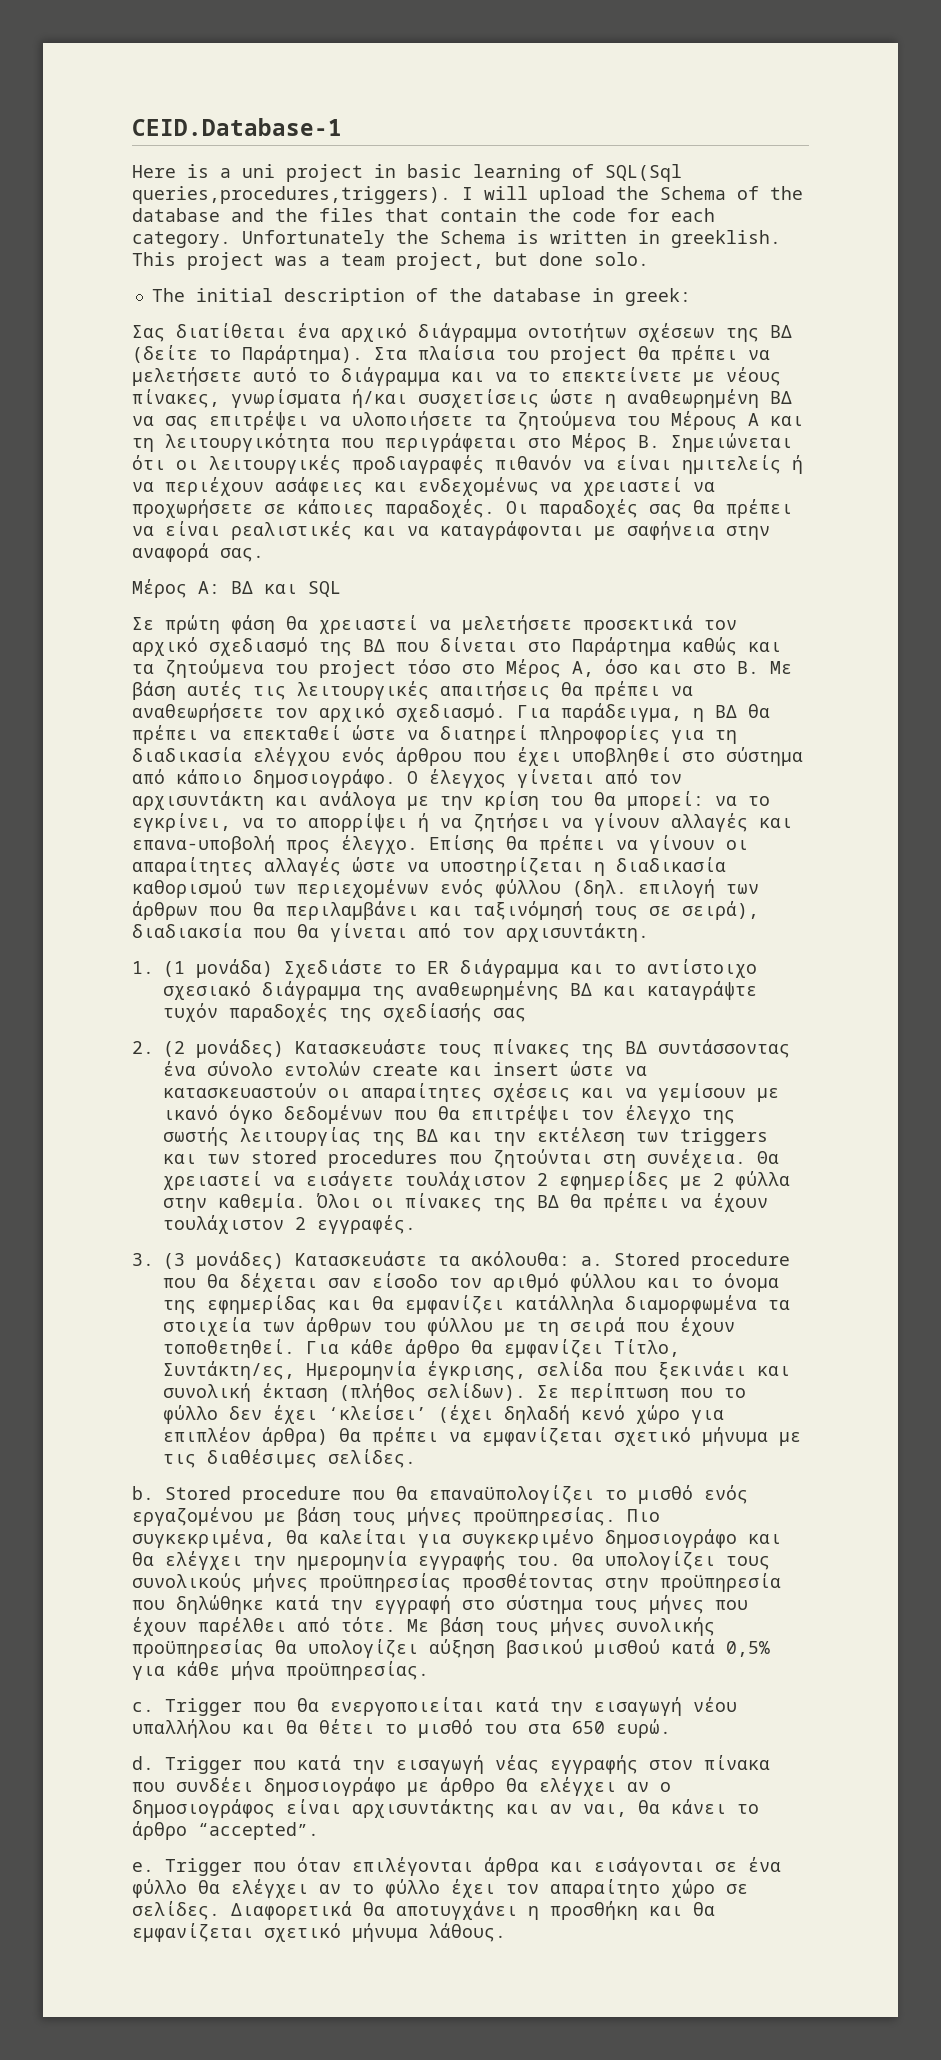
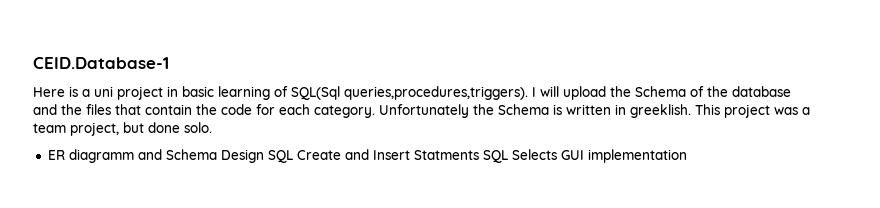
[151,288,691,306] [132,323,792,342] [132,345,770,364] [132,367,781,386] [132,389,792,408] [132,411,803,430] [132,433,792,452] [132,455,803,474] [132,477,715,496] [132,499,792,518] [132,521,770,540] [132,543,264,562] [132,579,341,598] [132,615,737,634] [132,637,781,656] [132,659,792,678] [132,681,693,700] [132,703,770,722] [132,725,737,744] [132,747,803,766] [132,769,682,788] [132,791,770,810] [132,813,792,832] [132,835,748,854] [132,857,726,876] [132,879,759,898] [132,901,759,920] [132,923,649,942] [132,959,757,978] [163,981,757,1000] [163,1003,526,1022] [132,1039,790,1058] [163,1061,647,1076] [163,1083,779,1102] [163,1105,735,1124] [163,1127,768,1146] [163,1149,779,1168] [163,1171,790,1190] [163,1193,768,1212] [163,1215,416,1234] [132,1251,790,1270] [163,1273,779,1292] [163,1295,790,1314] [163,1317,735,1336] [163,1339,680,1358] [163,1361,790,1380] [163,1383,746,1402] [163,1405,724,1424] [163,1427,801,1446] [163,1449,416,1468] [132,1485,748,1504] [132,1507,660,1526] [132,1529,781,1548] [132,1551,770,1570] [132,1573,781,1592] [132,1595,748,1614] [132,1617,715,1636] [132,1639,770,1658] [132,1661,429,1680] [132,1697,737,1716] [132,1719,671,1738] [132,1755,770,1774] [132,1777,671,1796] [132,1799,759,1818] [132,1821,319,1840] [132,1857,781,1876] [132,1879,748,1898] [132,1901,715,1920] [132,1923,506,1942] The initial description of the database in greek: // Σας διατίθεται ένα αρχικό διάγραμμα οντοτήτων σχέσεων της ΒΔ (δείτε το Παράρτημα). Στα πλαίσια του project θα πρέπει να μελετήσετε αυτό το διάγραμμα και να το επεκτείνετε με νέους πίνακες, γνωρίσματα ή/και συσχετίσεις ώστε η αναθεωρημένη ΒΔ να σας επιτρέψει να υλοποιήσετε τα ζητούμενα του Μέρους Α και τη λειτουργικότητα που περιγράφεται στο Μέρος Β. Σημειώνεται ότι οι λειτουργικές προδιαγραφές πιθανόν να είναι ημιτελείς ή να περιέχουν ασάφειες και ενδεχομένως να χρειαστεί να προχωρήσετε σε κάποιες παραδοχές. Οι παραδοχές σας θα πρέπει να είναι ρεαλιστικές και να καταγράφονται με σαφήνεια στην αναφορά σας. // Μέρος Α: ΒΔ και SQL // Σε πρώτη φάση θα χρειαστεί να μελετήσετε προσεκτικά τον αρχικό σχεδιασμό της ΒΔ που δίνεται στο Παράρτημα καθώς και τα ζητούμενα του project τόσο στο Μέρος Α, όσο και στο B. Με βάση αυτές τις λειτουργικές απαιτήσεις θα πρέπει να αναθεωρήσετε τον αρχικό σχεδιασμό. Για παράδειγμα, η ΒΔ θα πρέπει να επεκταθεί ώστε να διατηρεί πληροφορίες για τη διαδικασία ελέγχου ενός άρθρου που έχει υποβληθεί στο σύστημα από κάποιο δημοσιογράφο. Ο έλεγχος γίνεται από τον αρχισυντάκτη και ανάλογα με την κρίση του θα μπορεί: να το εγκρίνει, να το απορρίψει ή να ζητήσει να γίνουν αλλαγές και επανα-υποβολή προς έλεγχο. Επίσης θα πρέπει να γίνουν οι απαραίτητες αλλαγές ώστε να υποστηρίζεται η διαδικασία καθορισμού των περιεχομένων ενός φύλλου (δηλ. επιλογή των άρθρων που θα περιλαμβάνει και ταξινόμησή τους σε σειρά), διαδιακσία που θα γίνεται από τον αρχισυντάκτη. // 1. (1 μονάδα) Σχεδιάστε το ER διάγραμμα και το αντίστοιχο σχεσιακό διάγραμμα της αναθεωρημένης ΒΔ και καταγράψτε τυχόν παραδοχές της σχεδίασής σας // 2. (2 μονάδες) Κατασκευάστε τους πίνακες της ΒΔ συντάσσοντας ένα σύνολο εντολών create και insert ώστε να κατασκευαστούν οι απαραίτητες σχέσεις και να γεμίσουν με ικανό όγκο δεδομένων που θα επιτρέψει τον έλεγχο της σωστής λειτουργίας της ΒΔ και την εκτέλεση των triggers και των stored procedures που ζητούνται στη συνέχεια. Θα χρειαστεί να εισάγετε τουλάχιστον 2 εφημερίδες με 2 φύλλα στην καθεμία. Όλοι οι πίνακες της ΒΔ θα πρέπει να έχουν τουλάχιστον 2 εγγραφές. // 3. (3 μονάδες) Κατασκευάστε τα ακόλουθα: a. Stored procedure που θα δέχεται σαν είσοδο τον αριθμό φύλλου και το όνομα της εφημερίδας και θα εμφανίζει κατάλληλα διαμορφωμένα τα στοιχεία των άρθρων του φύλλου με τη σειρά που έχουν τοποθετηθεί. Για κάθε άρθρο θα εμφανίζει Τίτλο, Συντάκτη/ες, Ημερομηνία έγκρισης, σελίδα που ξεκινάει και συνολική έκταση (πλήθος σελίδων). Σε περίπτωση που το φύλλο δεν έχει ‘κλείσει’ (έχει δηλαδή κενό χώρο για επιπλέον άρθρα) θα πρέπει να εμφανίζεται σχετικό μήνυμα με τις διαθέσιμες σελίδες. // b. Stored procedure που θα επαναϋπολογίζει το μισθό ενός εργαζομένου με βάση τους μήνες προϋπηρεσίας. Πιο συγκεκριμένα, θα καλείται για συγκεκριμένο δημοσιογράφο και θα ελέγχει την ημερομηνία εγγραφής του. Θα υπολογίζει τους συνολικούς μήνες προϋπηρεσίας προσθέτοντας στην προϋπηρεσία που δηλώθηκε κατά την εγγραφή στο σύστημα τους μήνες που έχουν παρέλθει από τότε. Με βάση τους μήνες συνολικής προϋπηρεσίας θα υπολογίζει αύξηση βασικού μισθού κατά 0,5% για κάθε μήνα προϋπηρεσίας. // c. Trigger που θα ενεργοποιείται κατά την εισαγωγή νέου υπαλλήλου και θα θέτει το μισθό του στα 650 ευρώ. // d. Trigger που κατά την εισαγωγή νέας εγγραφής στον πίνακα που συνδέει δημοσιογράφο με άρθρο θα ελέγχει αν ο δημοσιογράφος είναι αρχισυντάκτης και αν ναι, θα κάνει το άρθρο “accepted”. // e. Trigger που όταν επιλέγονται άρθρα και εισάγονται σε ένα φύλλο θα ελέγχει αν το φύλλο έχει τον απαραίτητο χώρο σε σελίδες. Διαφορετικά θα αποτυγχάνει η προσθήκη και θα εμφανίζεται σχετικό μήνυμα λάθους. -> [47,149,687,163] ER diagramm and Schema Design SQL Create and Insert Statments SQL Selects GUI implementation

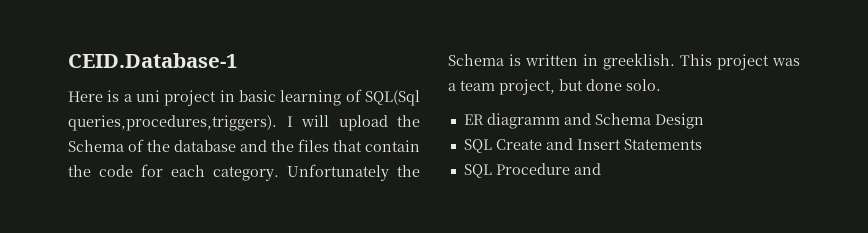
(264, 156) none -> (704, 121) //
[413,149,687,163] Statments SQL Selects GUI implementation -> [623,139,702,150] [463,163,601,178] Statements // SQL Procedure and

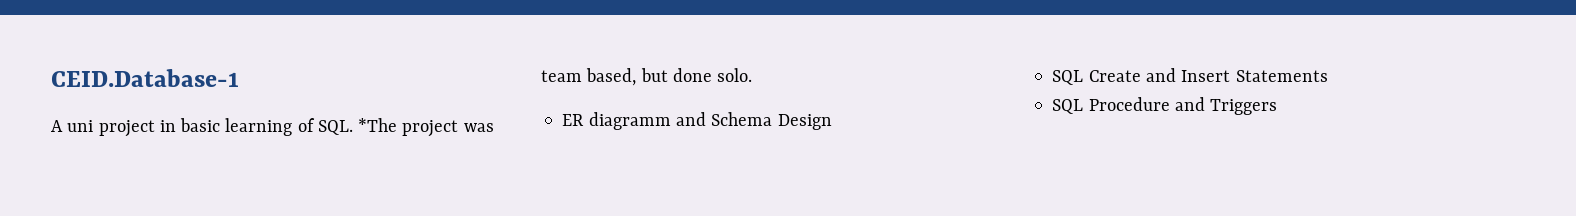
[68,90,132,102] Here is a -> [51,120,63,132] A
[365,90,420,106] [68,115,420,131] [68,139,420,152] [68,164,420,181] [448,53,800,70] [448,79,555,95] SQL(Sql queries,procedures,triggers). I will upload the Schema of the database and the files that contain the code for each category. Unfortunately the Schema is written in greeklish. This project was a team project, -> [317,118,494,137] [541,68,637,86] SQL. *The project was team based,
(601, 169) none -> [1210,99,1278,115] Triggers

